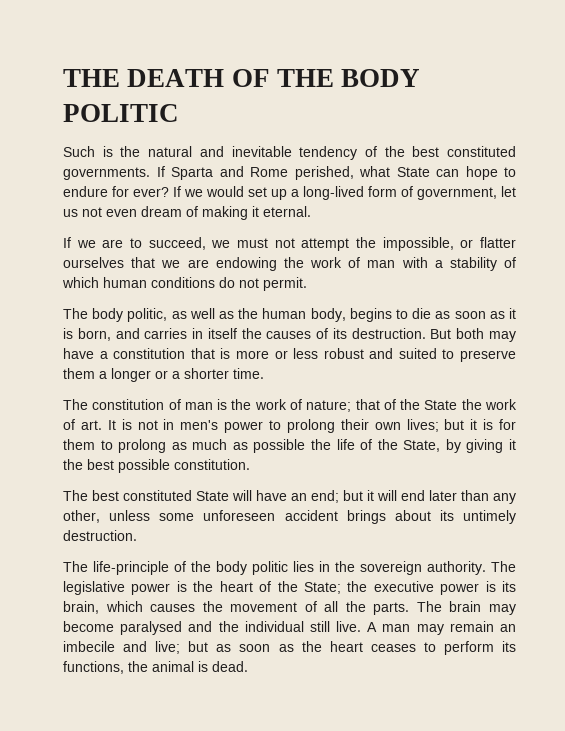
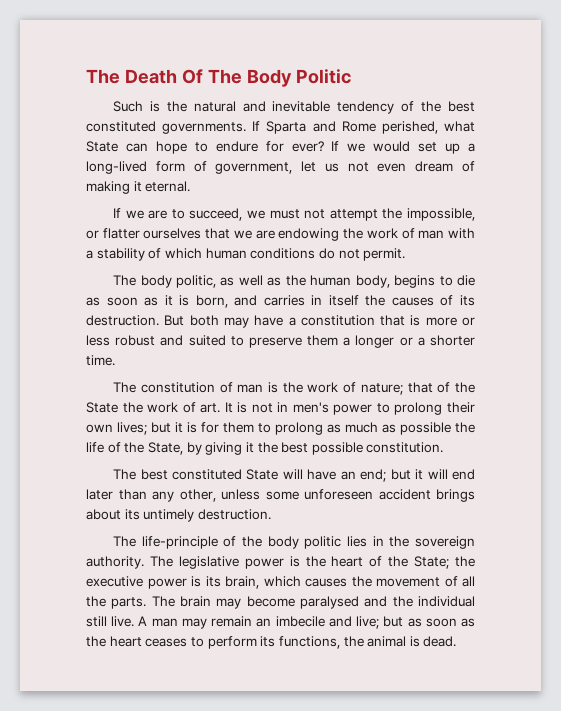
[63,69,421,87] [63,104,179,122] THE DEATH OF THE BODY POLITIC -> [86,69,351,87] The Death Of The Body Politic

